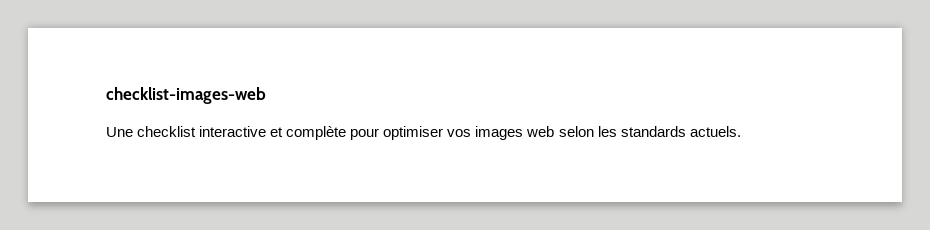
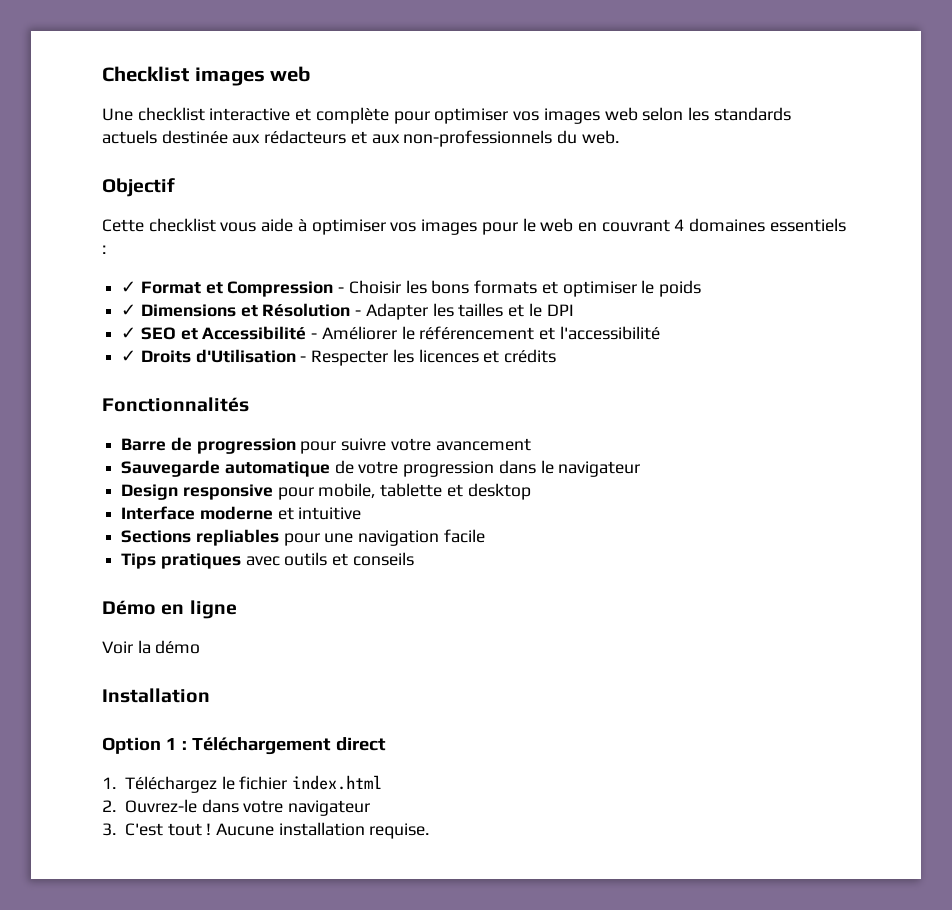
[106,87,266,104] checklist-images-web -> [102,66,312,86] Checklist images web
[689,126,741,137] actuels. -> [102,130,619,147] [102,178,175,197] [102,218,846,235] [102,245,106,254] [121,280,701,297] [121,303,574,320] [121,326,660,340] [121,349,557,366] [102,397,249,412] [121,437,531,454] [121,460,641,477] [121,483,531,500] [121,506,362,520] [121,529,485,546] [121,552,414,569] [102,600,237,619] [102,640,201,654] [102,688,210,703] [102,737,386,755] [102,775,383,793] [102,799,371,816] [102,822,430,839] actuels destinée aux rédacteurs et aux non-professionnels du web. // Objectif // Cette checklist vous aide à optimiser vos images pour le web en couvrant 4 domaines essentiels : // ✓ Format et Compression - Choisir les bons formats et optimiser le poids // ✓ Dimensions et Résolution - Adapter les tailles et le DPI // ✓ SEO et Accessibilité - Améliorer le référencement et l'accessibilité // ✓ Droits d'Utilisation - Respecter les licences et crédits // Fonctionnalités // Barre de progression pour suivre votre avancement // Sauvegarde automatique de votre progression dans le navigateur // Design responsive pour mobile, tablette et desktop // Interface moderne et intuitive // Sections repliables pour une navigation facile // Tips pratiques avec outils et conseils // Démo en ligne // Voir la démo // Installation // Option 1 : Téléchargement direct // 1. Téléchargez le fichier index.html // 2. Ouvrez-le dans votre navigateur // 3. C'est tout ! Aucune installation requise.

